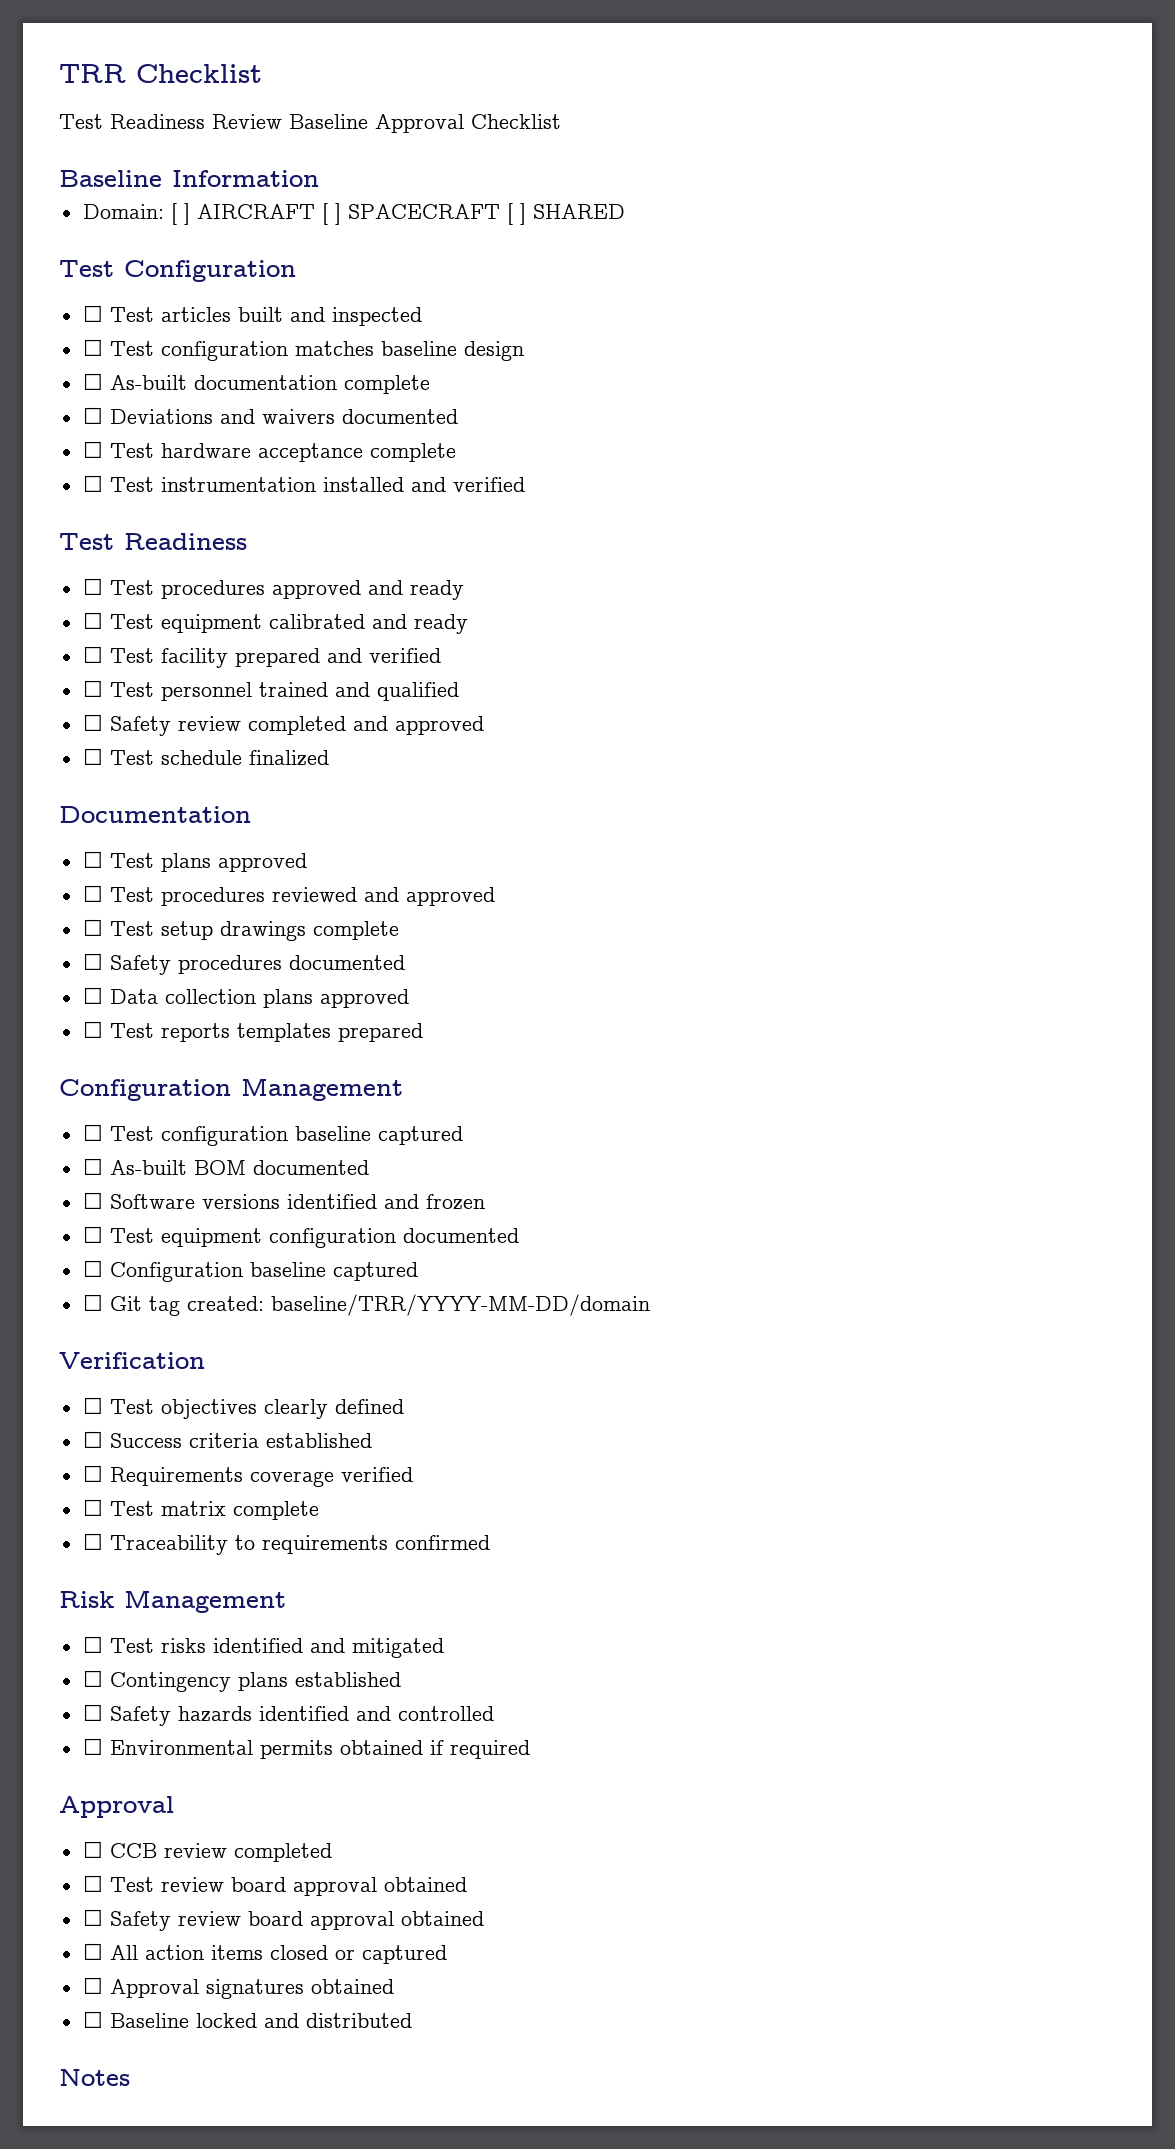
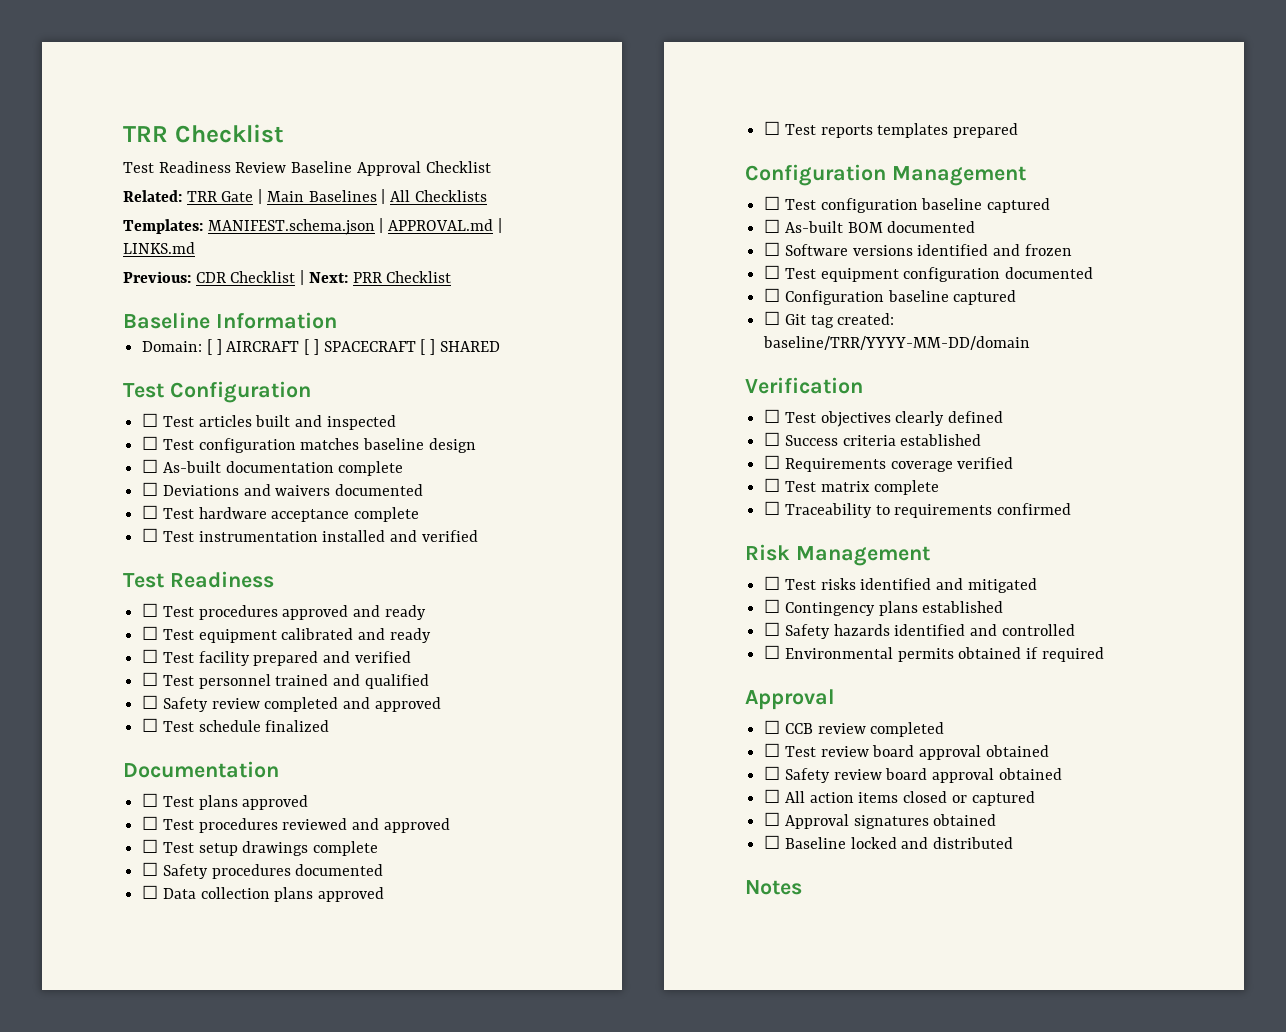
(561, 121) none -> [123,189,487,204] [123,218,502,235] [123,242,195,254] [123,270,452,285] // Related: TRR Gate | Main Baselines | All Checklists // Templates: MANIFEST.schema.json | APPROVAL.md | LINKS.md // Previous: CDR Checklist | Next: PRR Checklist

